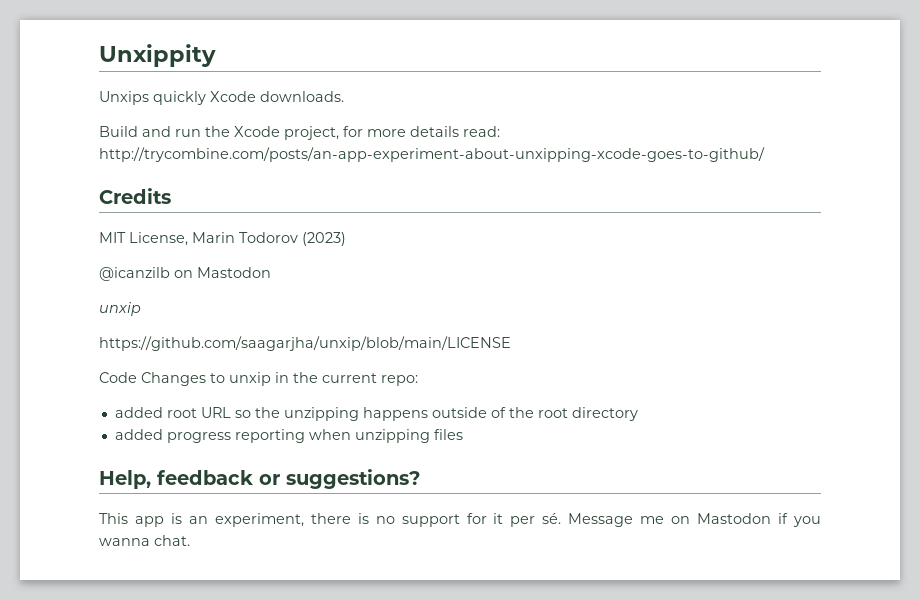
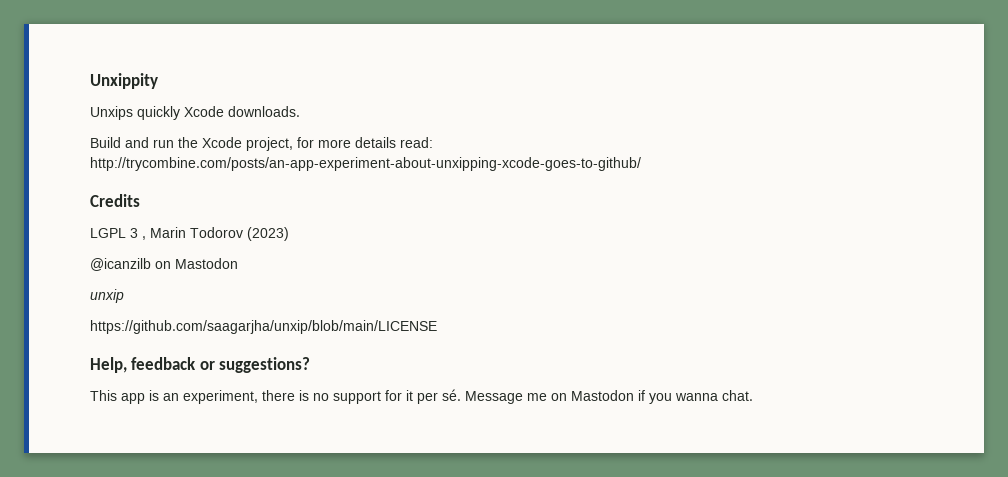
[99,232,188,246] MIT License, -> [90,228,146,240] LGPL 3 ,
[99,372,418,386] [114,407,638,421] [114,429,463,443] // Code Changes to unxip in the current repo: // added root URL so the unzipping happens outside of the root directory // added progress reporting when unzipping files -> (437, 327) none

